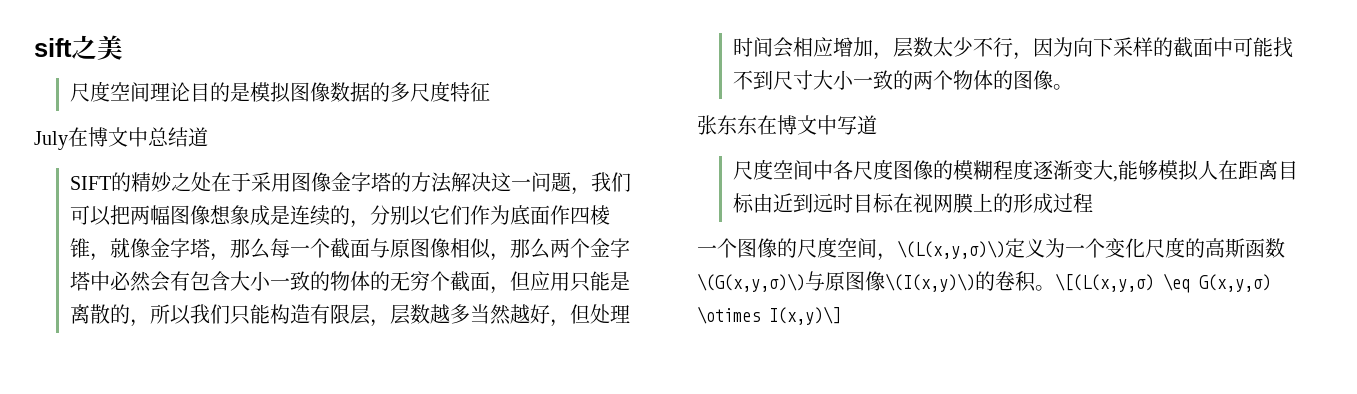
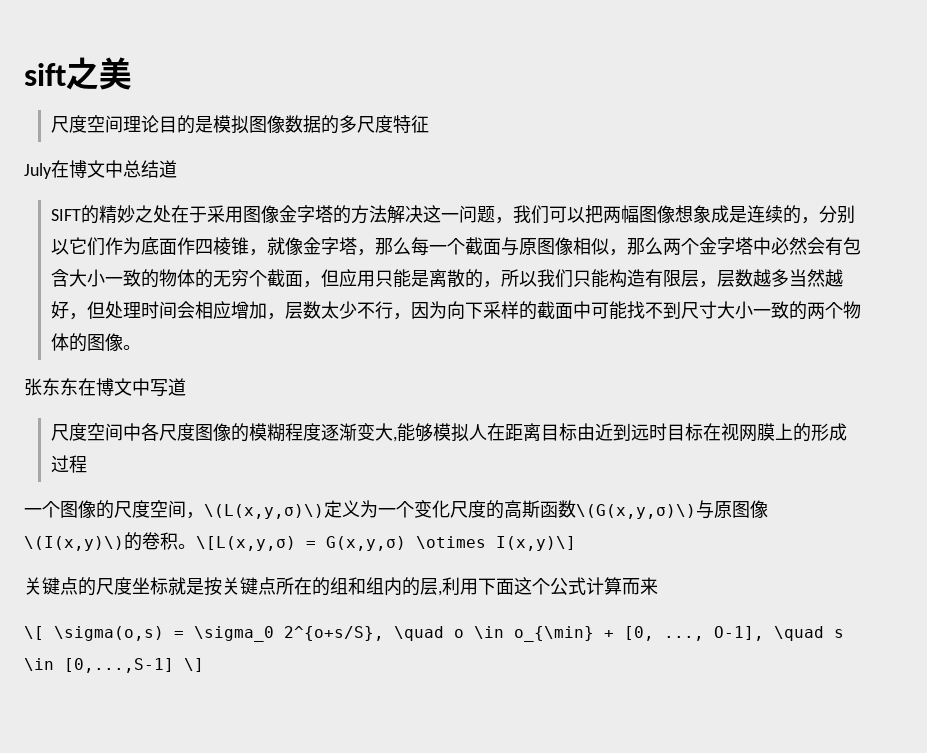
[1055,273,1190,293] \[(L(x,y,σ) \eq -> [196,536,316,551] \[L(x,y,σ) =
(841, 315) none -> [24,577,658,596] [24,626,844,642] [24,658,204,673] // 关键点的尺度坐标就是按关键点所在的组和组内的层,利用下面这个公式计算而来 // \[ \sigma(o,s) = \sigma_0 2^{o+s/S}, \quad o \in o_{\min} + [0, ..., O-1], \quad s \in [0,...,S-1] \]

